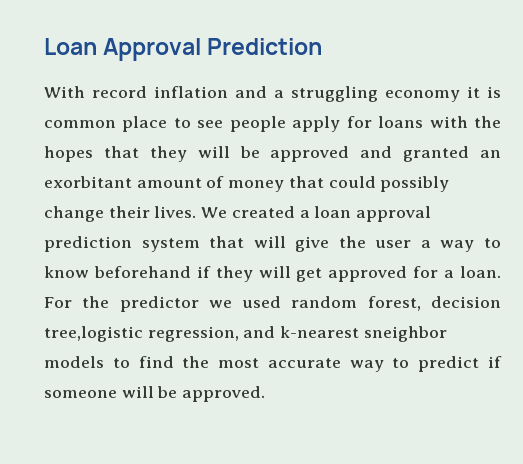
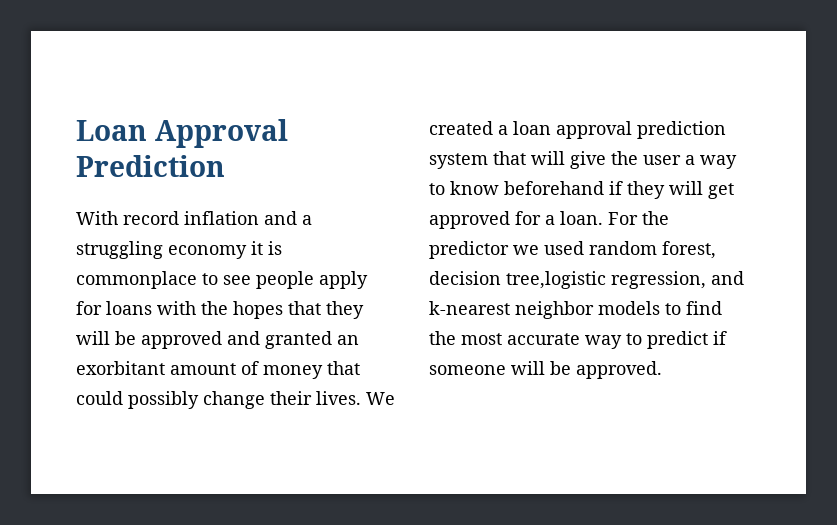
[44,116,168,132] common place -> [76,271,197,289] commonplace
[363,326,447,342] sneighbor -> [515,301,594,319] neighbor

